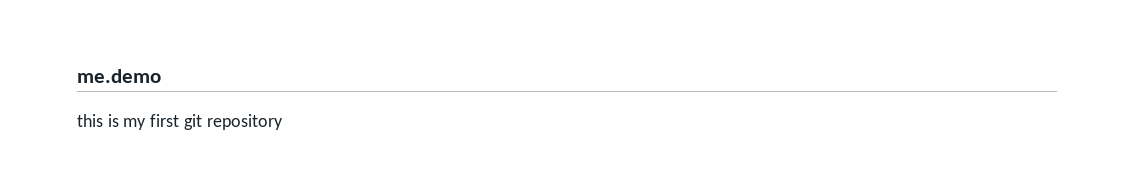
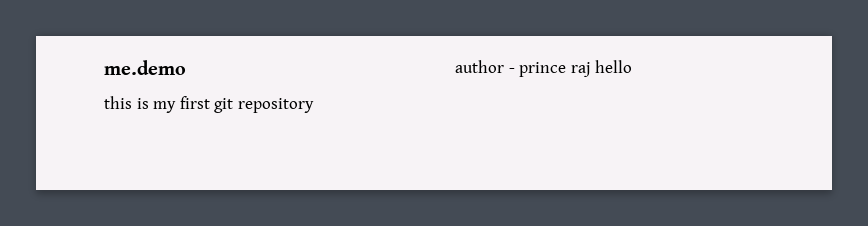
(283, 122) none -> [455,60,633,77] // author - prince raj hello

